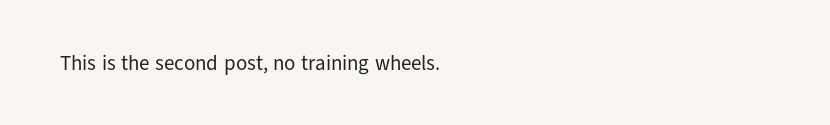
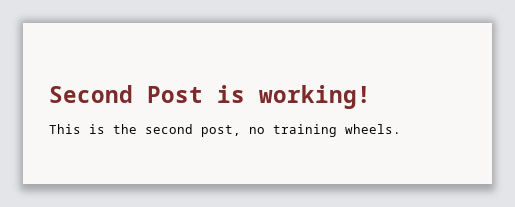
(60, 62) none -> [49,85,371,109] Second Post is working! //

